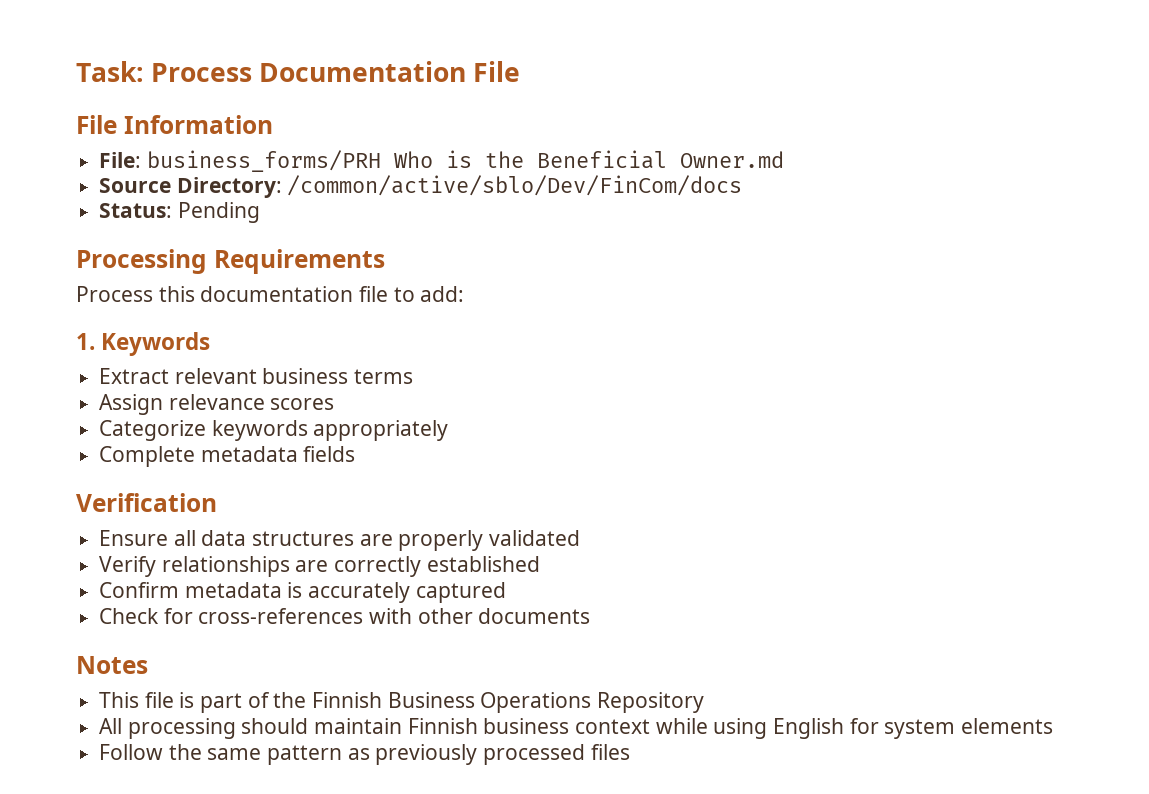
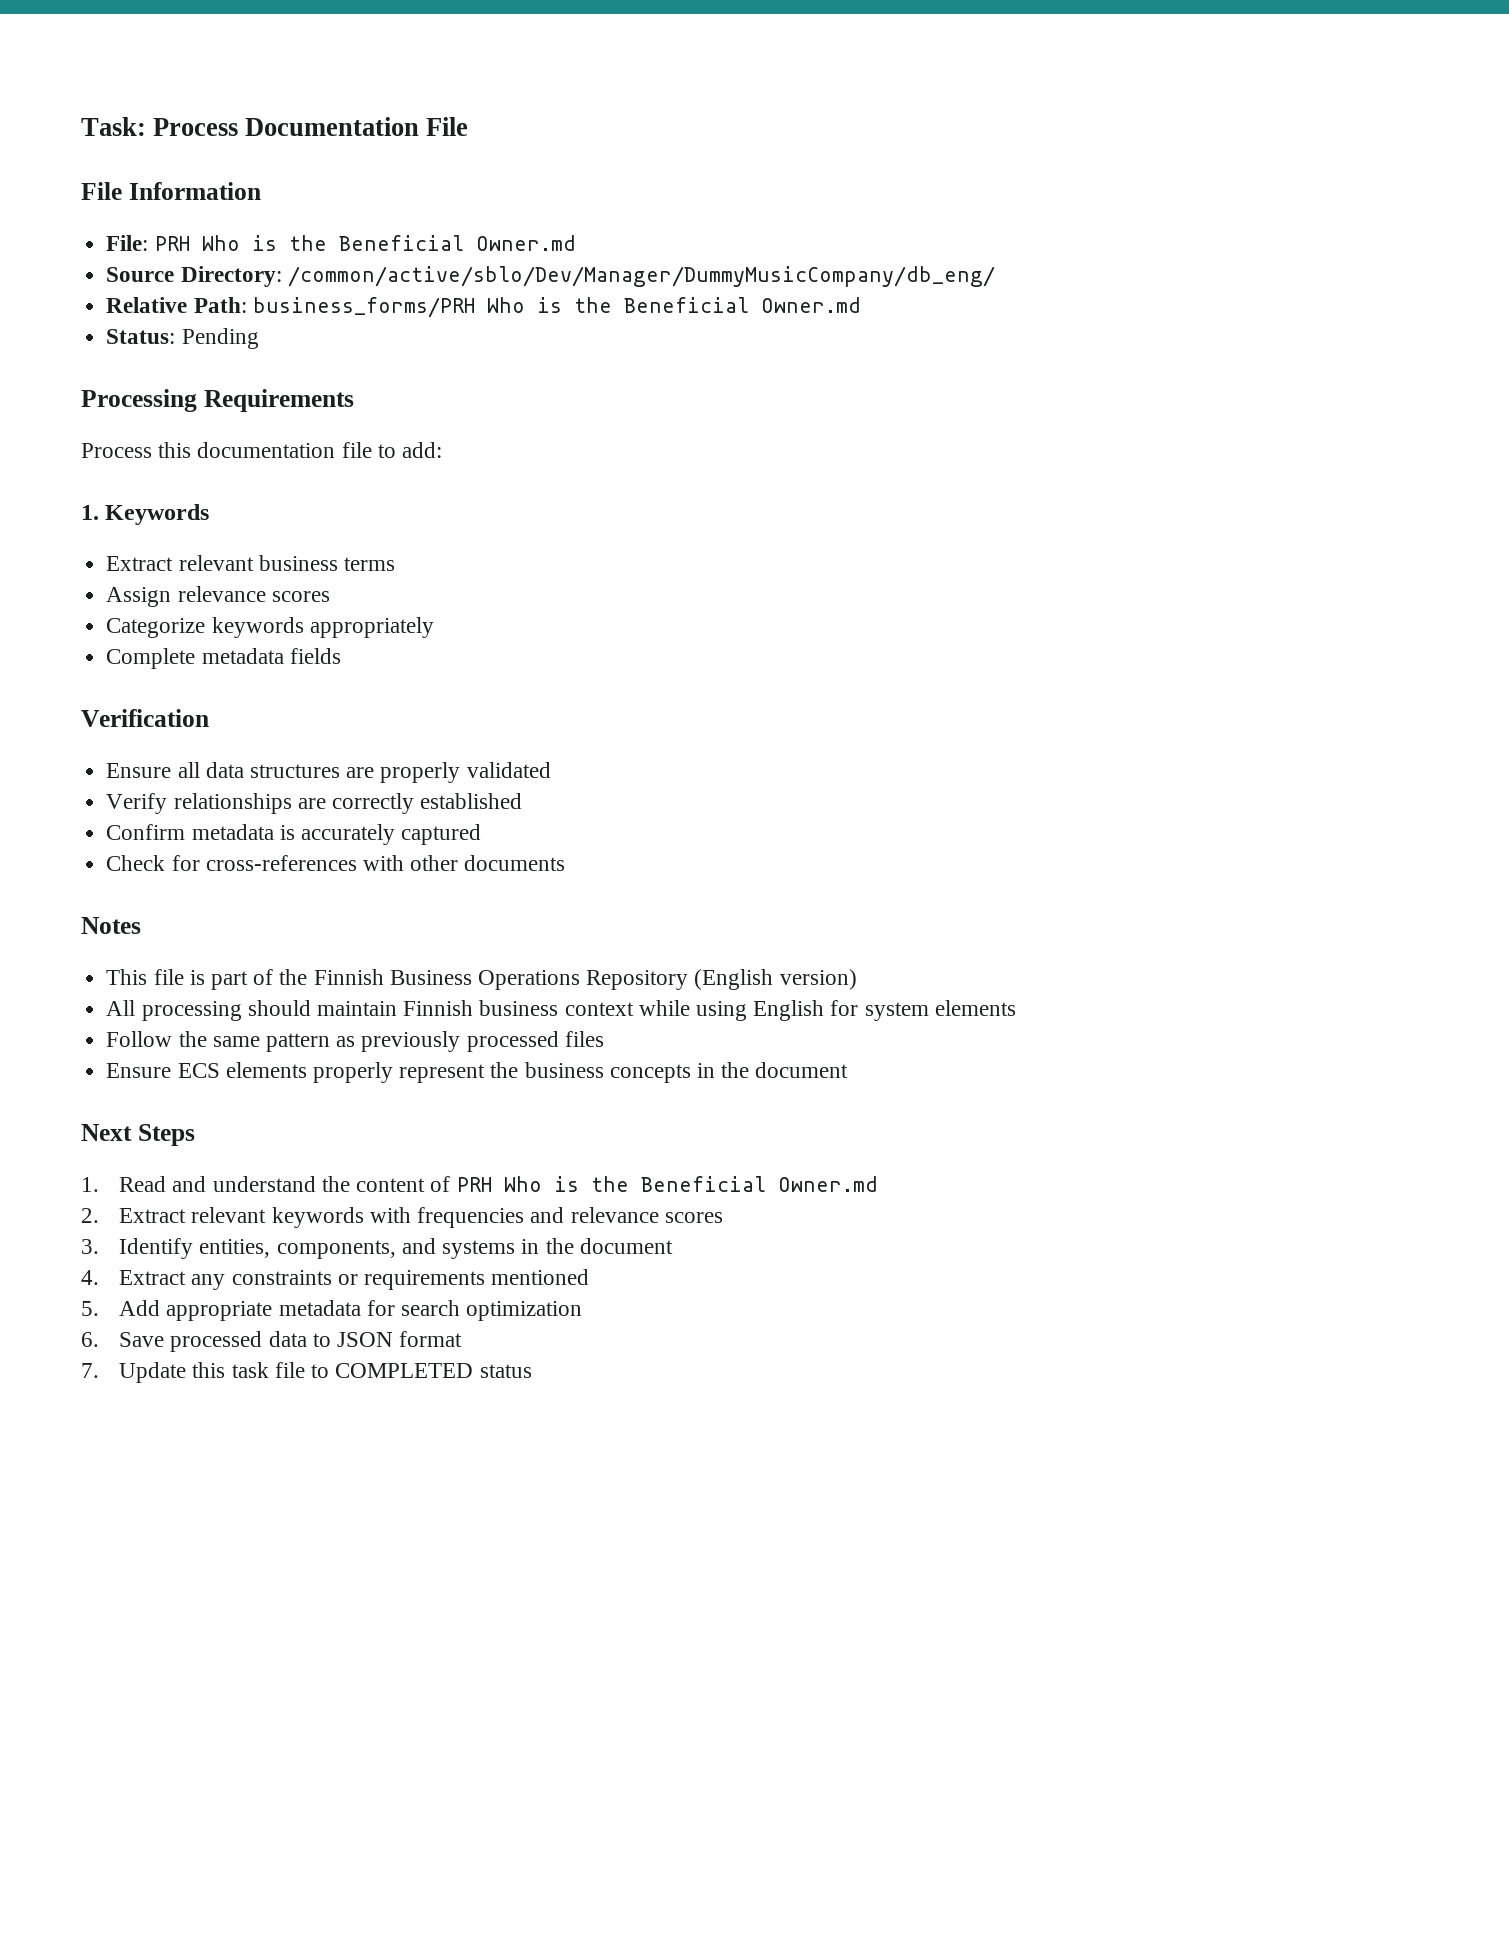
[146,150,381,172] business_forms/PRH -> [154,236,190,251] PRH
[287,175,743,196] /common/active/sblo/Dev/FinCom/docs -> [287,266,995,287] [106,297,861,318] /common/active/sblo/Dev/Manager/DummyMusicCompany/db_eng/ // Relative Path: business_forms/PRH Who is the Beneficial Owner.md
(705, 702) none -> [694,969,857,990] (English version)
(630, 752) none -> [106,1062,849,1083] [81,1124,195,1146] [81,1176,878,1192] [81,1207,723,1228] [81,1238,673,1259] [81,1269,590,1290] [81,1300,583,1321] [81,1331,463,1352] [81,1362,532,1383] // Ensure ECS elements properly represent the business concepts in the document // Next Steps // 1. Read and understand the content of PRH Who is the Beneficial Owner.md // 2. Extract relevant keywords with frequencies and relevance scores // 3. Identify entities, components, and systems in the document // 4. Extract any constraints or requirements mentioned // 5. Add appropriate metadata for search optimization // 6. Save processed data to JSON format // 7. Update this task file to COMPLETED status

